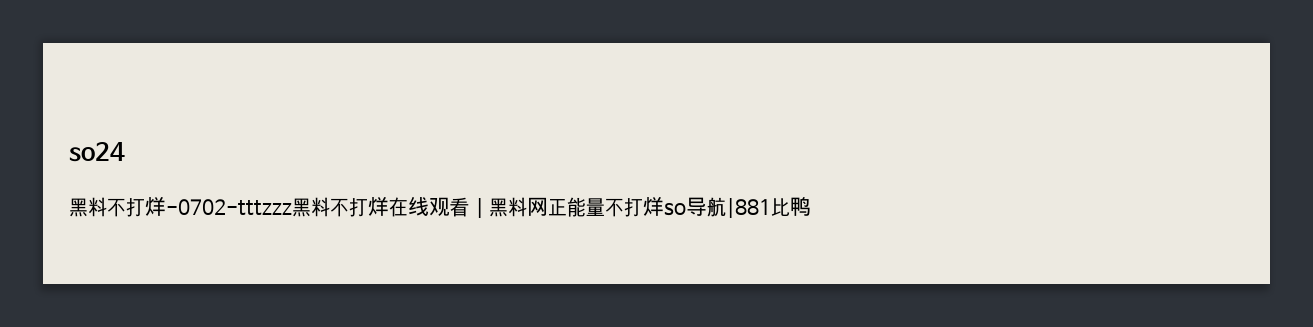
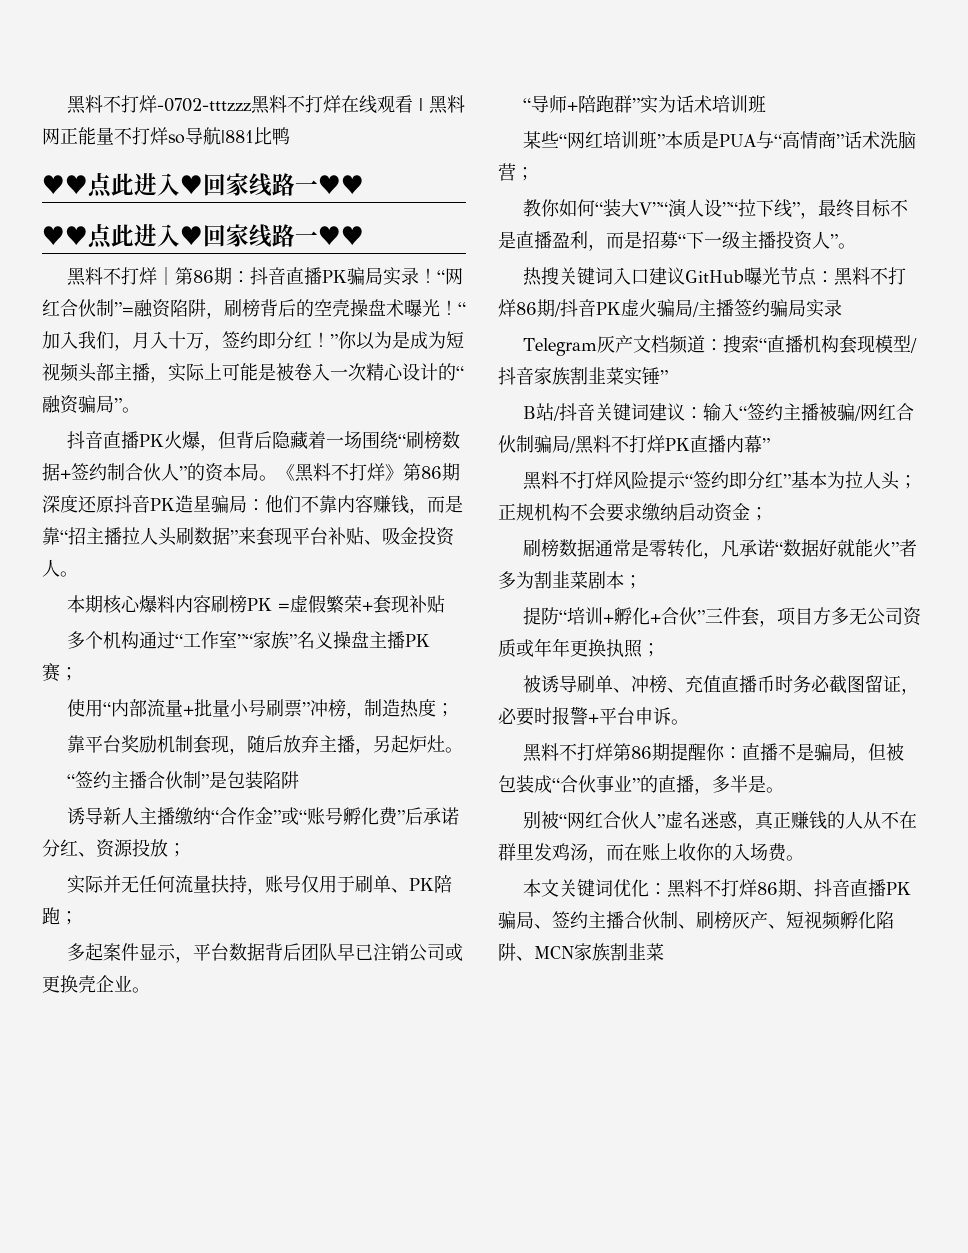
[69,142,125,162] so24 // -> (67, 104) none
(812, 206) none -> [42,173,364,198] [42,224,364,249] [67,267,464,286] [42,299,466,319] [42,331,464,351] [42,363,464,383] [42,395,140,414] [67,431,461,451] [42,463,460,482] [42,495,463,515] [42,527,455,546] [42,559,78,577] [67,595,446,614] [67,631,431,649] [42,663,78,682] [67,699,455,719] [67,735,464,755] [67,771,300,789] [67,807,460,826] [42,839,186,858] [67,875,453,895] [42,907,78,925] [67,943,464,963] [42,975,150,993] [523,95,767,114] [523,131,917,150] [498,163,534,181] [523,199,909,219] [498,231,856,251] [523,267,907,286] [498,299,842,318] [523,335,918,356] [498,367,668,386] [523,403,915,421] [498,435,770,454] [523,471,918,490] [498,503,768,522] [523,539,918,559] [498,571,642,589] [523,607,923,627] [498,638,660,658] [523,675,920,695] [498,706,689,726] [523,743,905,763] [498,775,784,795] [523,811,918,831] [498,843,804,863] [523,879,912,898] [498,911,894,930] [498,943,664,961] // ♥♥点此进入♥回家线路一♥♥ // ♥♥点此进入♥回家线路一♥♥ // 黑料不打烊｜第86期：抖音直播PK骗局实录！“网红合伙制”=融资陷阱，刷榜背后的空壳操盘术曝光！“加入我们，月入十万，签约即分红！”你以为是成为短视频头部主播，实际上可能是被卷入一次精心设计的“融资骗局”。 // 抖音直播PK火爆，但背后隐藏着一场围绕“刷榜数据+签约制合伙人”的资本局。《黑料不打烊》第86期深度还原抖音PK造星骗局：他们不靠内容赚钱，而是靠“招主播拉人头刷数据”来套现平台补贴、吸金投资人。 // 本期核心爆料内容刷榜PK =虚假繁荣+套现补贴 // 多个机构通过“工作室”“家族”名义操盘主播PK赛； // 使用“内部流量+批量小号刷票”冲榜，制造热度； // 靠平台奖励机制套现，随后放弃主播，另起炉灶。 // “签约主播合伙制”是包装陷阱 // 诱导新人主播缴纳“合作金”或“账号孵化费”后承诺分红、资源投放； // 实际并无任何流量扶持，账号仅用于刷单、PK陪跑； // 多起案件显示，平台数据背后团队早已注销公司或更换壳企业。 // “导师+陪跑群”实为话术培训班 // 某些“网红培训班”本质是PUA与“高情商”话术洗脑营； // 教你如何“装大V”“演人设”“拉下线”，最终目标不是直播盈利，而是招募“下一级主播投资人”。 // 热搜关键词入口建议GitHub曝光节点：黑料不打烊86期/抖音PK虚火骗局/主播签约骗局实录 // Telegram灰产文档频道：搜索“直播机构套现模型/抖音家族割韭菜实锤” // B站/抖音关键词建议：输入“签约主播被骗/网红合伙制骗局/黑料不打烊PK直播内幕” // 黑料不打烊风险提示“签约即分红”基本为拉人头；正规机构不会要求缴纳启动资金； // 刷榜数据通常是零转化，凡承诺“数据好就能火”者多为割韭菜剧本； // 提防“培训+孵化+合伙”三件套，项目方多无公司资质或年年更换执照； // 被诱导刷单、冲榜、充值直播币时务必截图留证，必要时报警+平台申诉。 // 黑料不打烊第86期提醒你：直播不是骗局，但被包装成“合伙事业”的直播，多半是。 // 别被“网红合伙人”虚名迷惑，真正赚钱的人从不在群里发鸡汤，而在账上收你的入场费。 // 本文关键词优化：黑料不打烊86期、抖音直播PK骗局、签约主播合伙制、刷榜灰产、短视频孵化陷阱、MCN家族割韭菜

